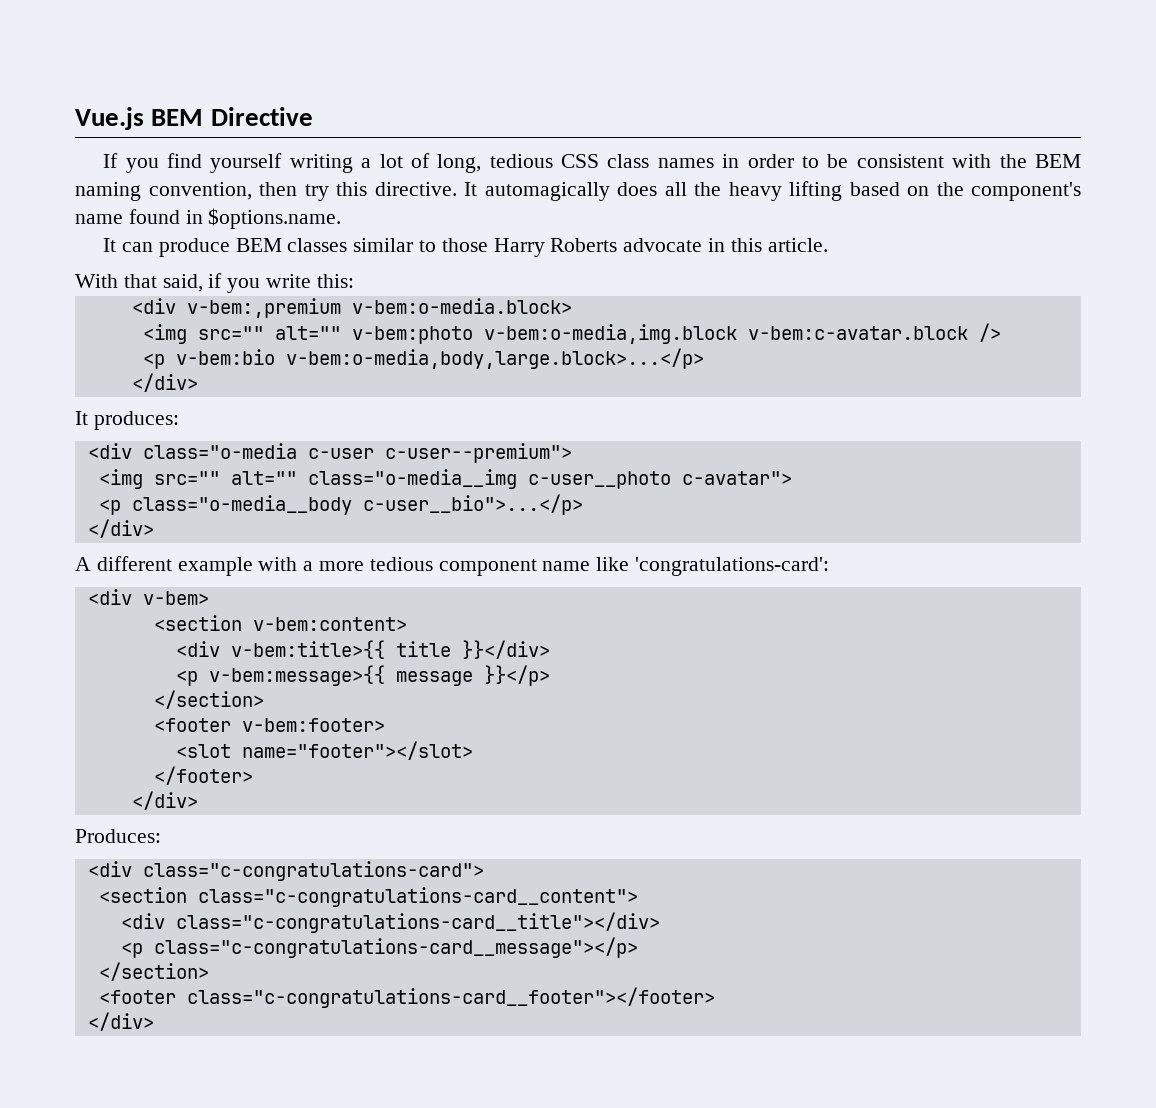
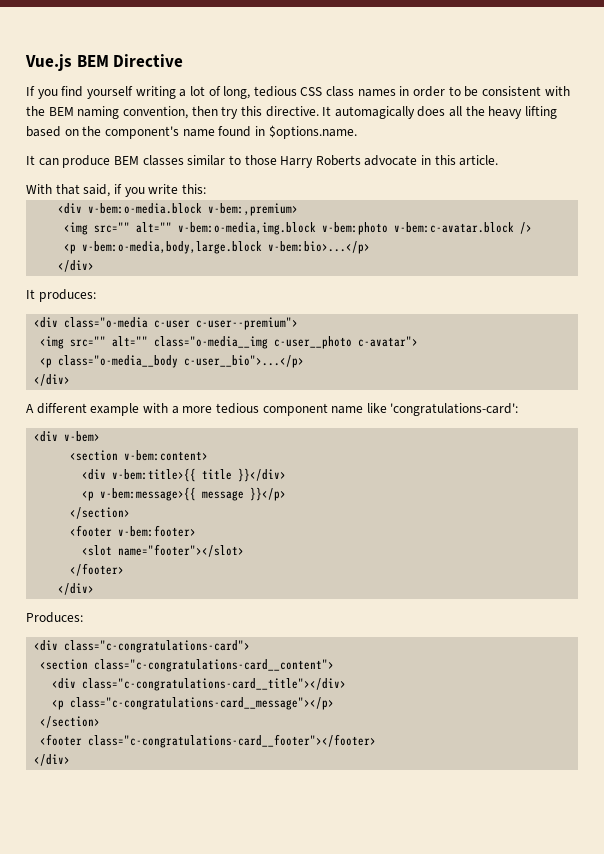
[186,298,572,318] [142,324,737,344] v-bem:,premium v-bem:o-media.block> // <img src="" alt="" v-bem:photo v-bem:o-media,img.block -> [88,203,299,216] [64,222,389,235] v-bem:o-media.block v-bem:,premium> // <img src="" alt="" v-bem:o-media,img.block v-bem:photo
[175,348,704,369] v-bem:bio v-bem:o-media,body,large.block>...</p> -> [82,241,371,254] v-bem:o-media,body,large.block v-bem:bio>...</p>

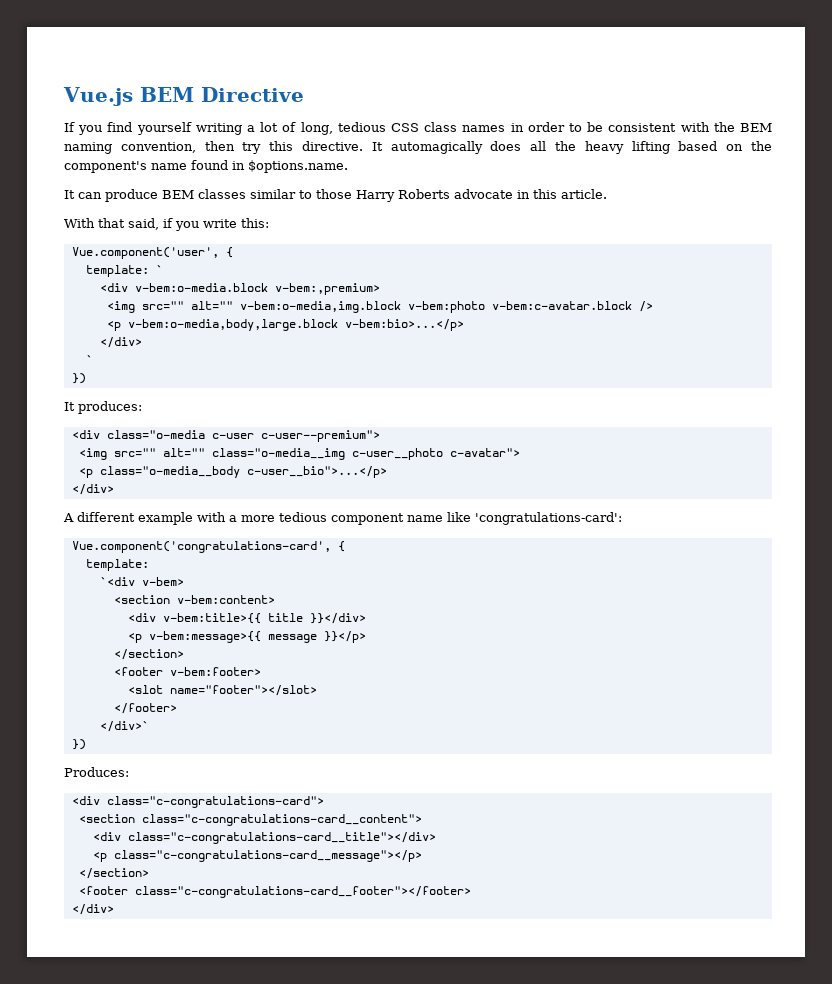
(206, 189) none -> [71,247,233,259] [85,265,163,277] // Vue.component('user', { // template: `
(95, 266) none -> [85,355,93,364] [71,373,86,384] // ` // })
[34,431,59,442] <div -> [71,541,345,553] [85,559,149,571] [99,577,135,586] Vue.component('congratulations-card', { // template: // `<div
[58,583,95,595] </div> -> [99,721,149,732] [71,739,86,750] </div>` // })

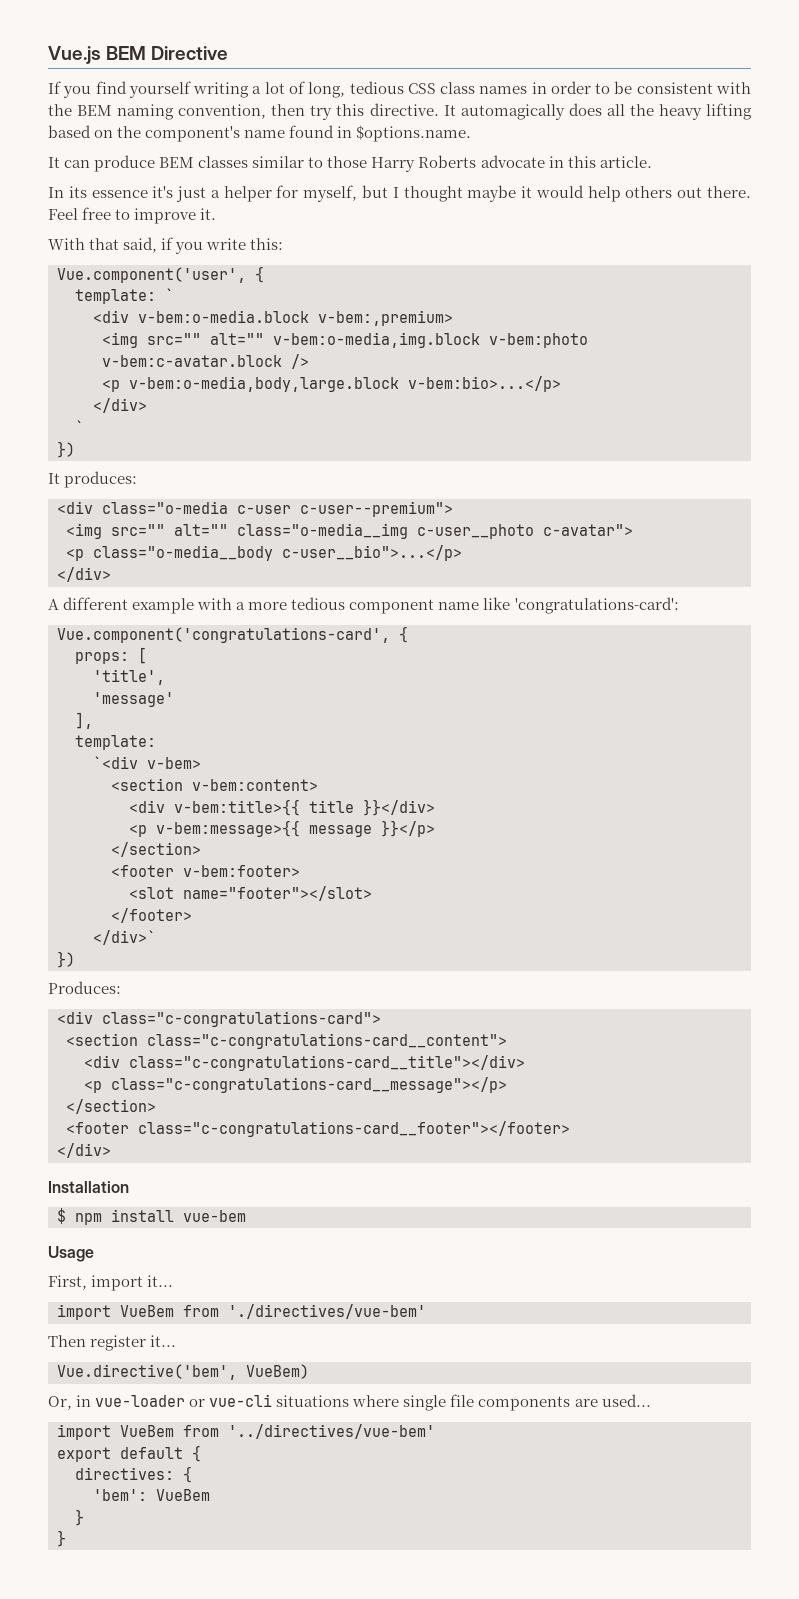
(607, 194) none -> [48,185,752,202] [48,207,217,224] // In its essence it's just a helper for myself, but I thought maybe it would help others out there. Feel free to improve it.
(345, 546) none -> [75,647,147,664] [93,669,165,685] [93,692,174,707] [75,712,93,729] // props: [ // 'title', // 'message' // ],
(114, 909) none -> [48,1181,129,1193] [57,1208,246,1225] [48,1246,94,1262] [48,1275,174,1291] [57,1304,426,1320] [48,1335,177,1351] [57,1364,309,1380] [48,1394,651,1411] [57,1424,435,1440] [57,1445,201,1462] [75,1466,192,1483] [93,1489,210,1501] [75,1509,84,1526] [57,1530,66,1547] // Installation // $ npm install vue-bem // Usage // First, import it... // import VueBem from './directives/vue-bem' // Then register it... // Vue.directive('bem', VueBem) // Or, in vue-loader or vue-cli situations where single file components are used... // import VueBem from '../directives/vue-bem' // export default { // directives: { // 'bem': VueBem // } // }

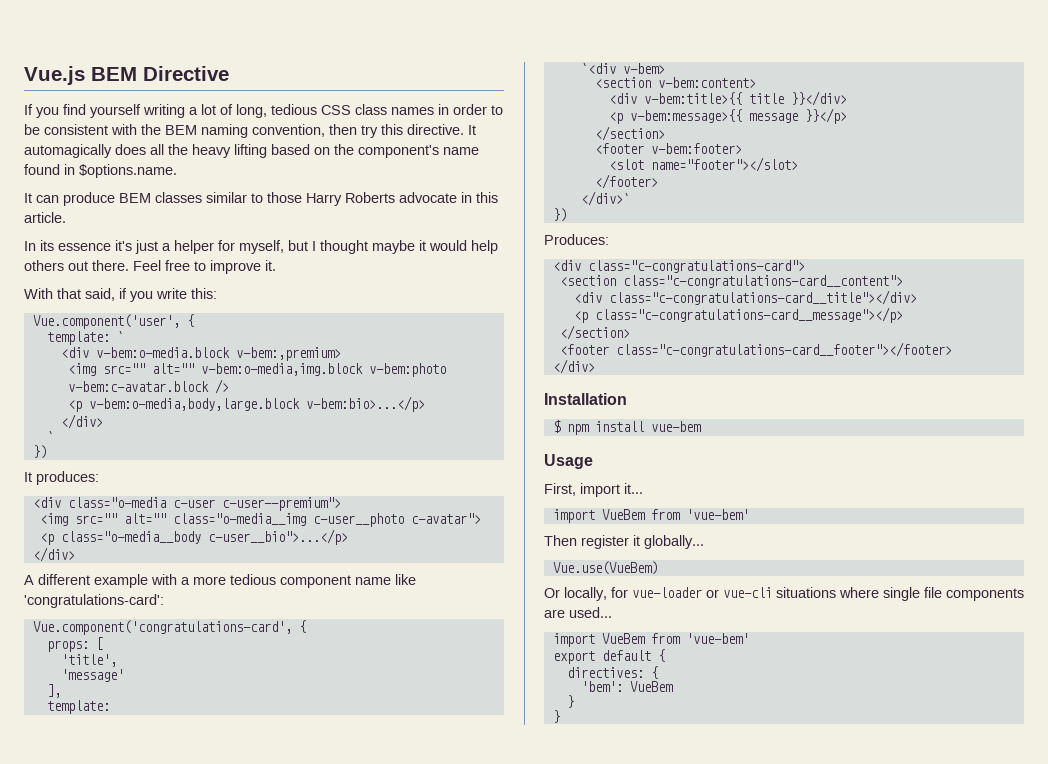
[228,1304,426,1319] './directives/vue-bem' -> [685,509,749,520] 'vue-bem'
[150,1335,177,1347] [57,1364,309,1380] [48,1395,92,1410] it... // Vue.directive('bem', VueBem) // Or, in -> [633,535,704,549] [552,561,658,575] [544,587,628,601] it globally... // Vue.use(VueBem) // Or locally, for
[228,1424,435,1439] '../directives/vue-bem' -> [685,633,749,644] 'vue-bem'

